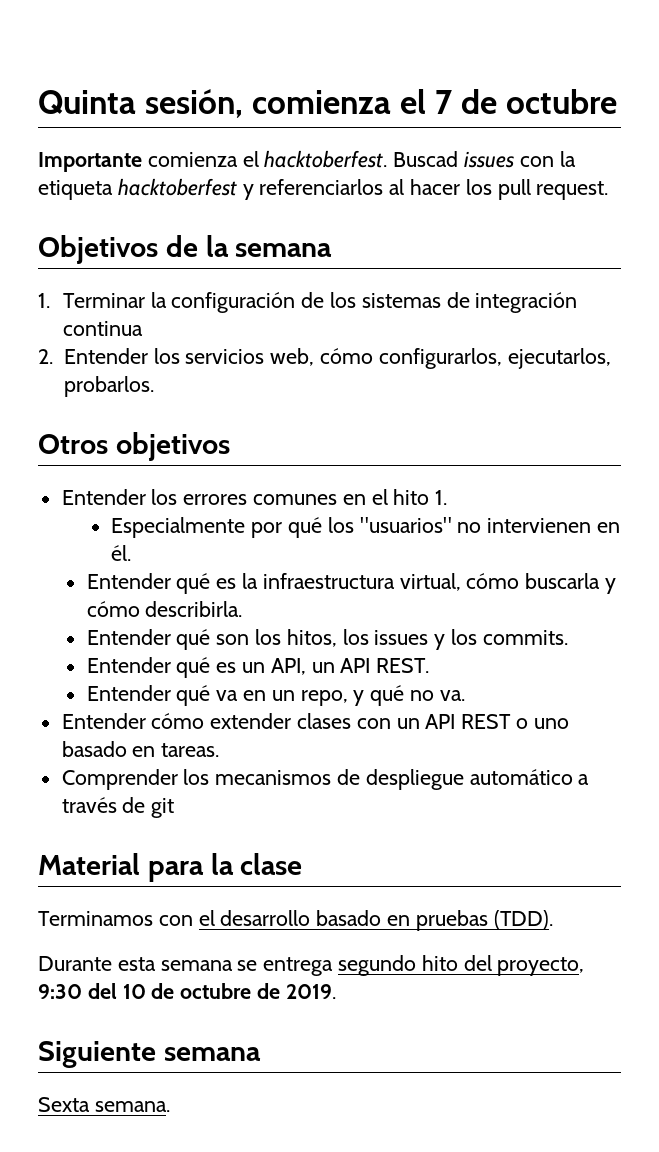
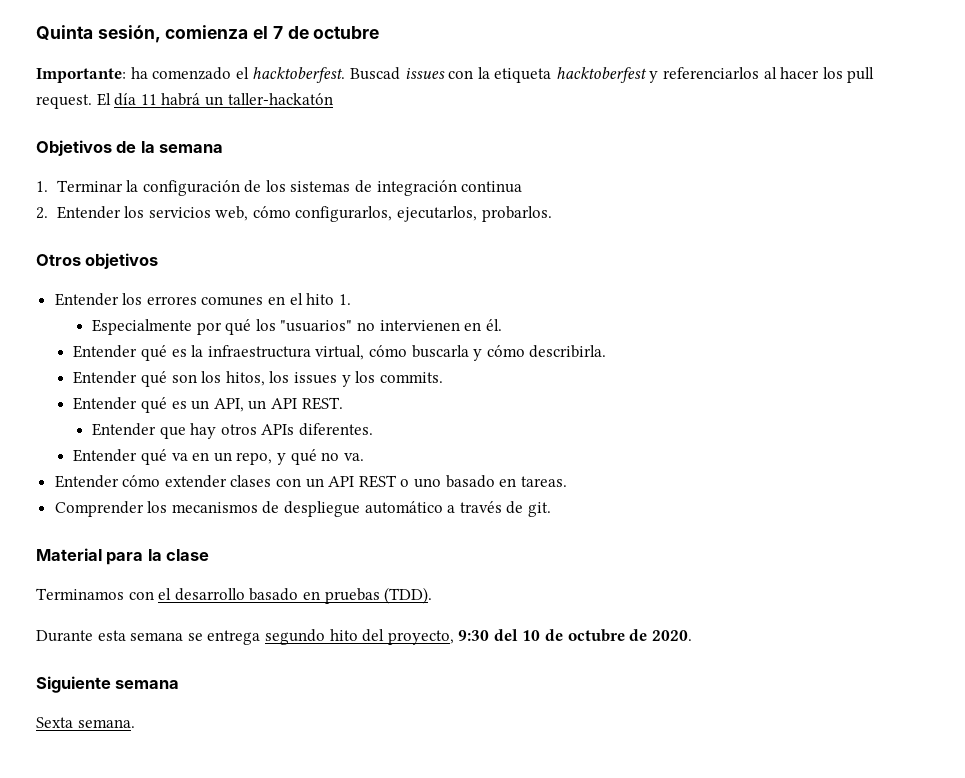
[38,152,238,172] Importante comienza -> [36,67,232,83] Importante: ha comenzado
(609, 190) none -> [96,93,333,106] El día 11 habrá un taller-hackatón
(430, 665) none -> [92,423,374,439] // Entender que hay otros APIs diferentes.
[151,798,175,818] git -> [528,502,552,517] git.
[285,984,336,999] 2019. -> [651,630,692,641] 2020.

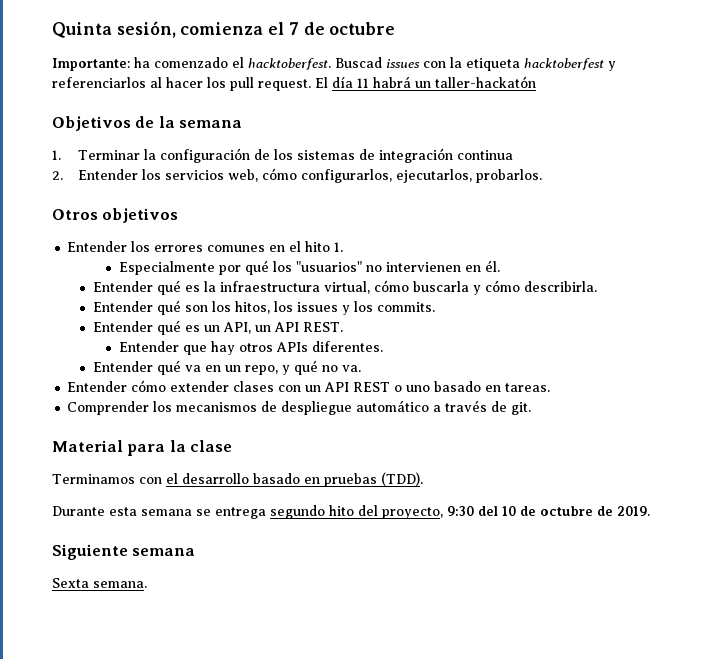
[651,630,692,641] 2020. -> [617,506,650,516] 2019.

